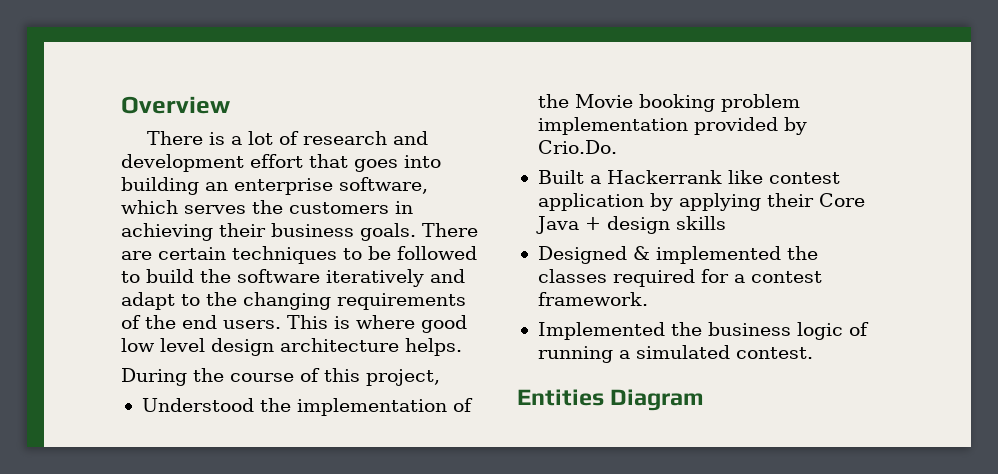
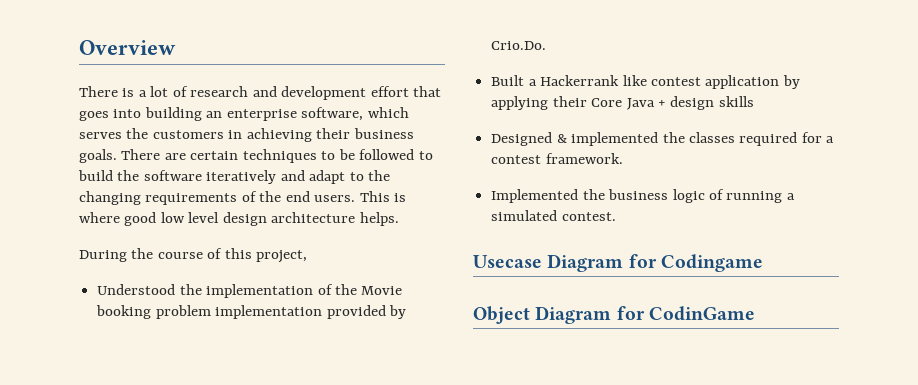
[517,389,705,411] Entities Diagram -> [473,254,763,272] [473,306,755,324] Usecase Diagram for Codingame // Object Diagram for CodinGame

